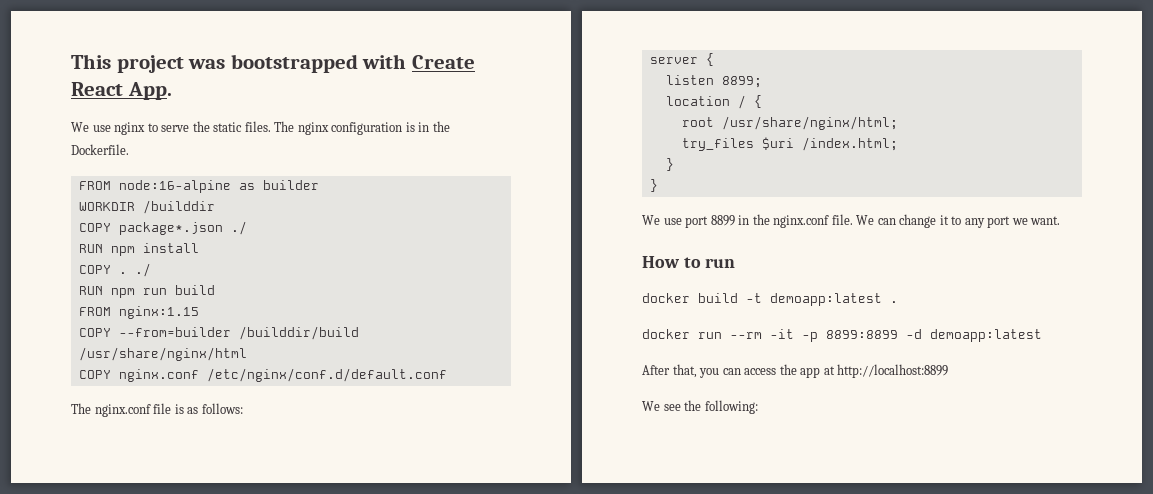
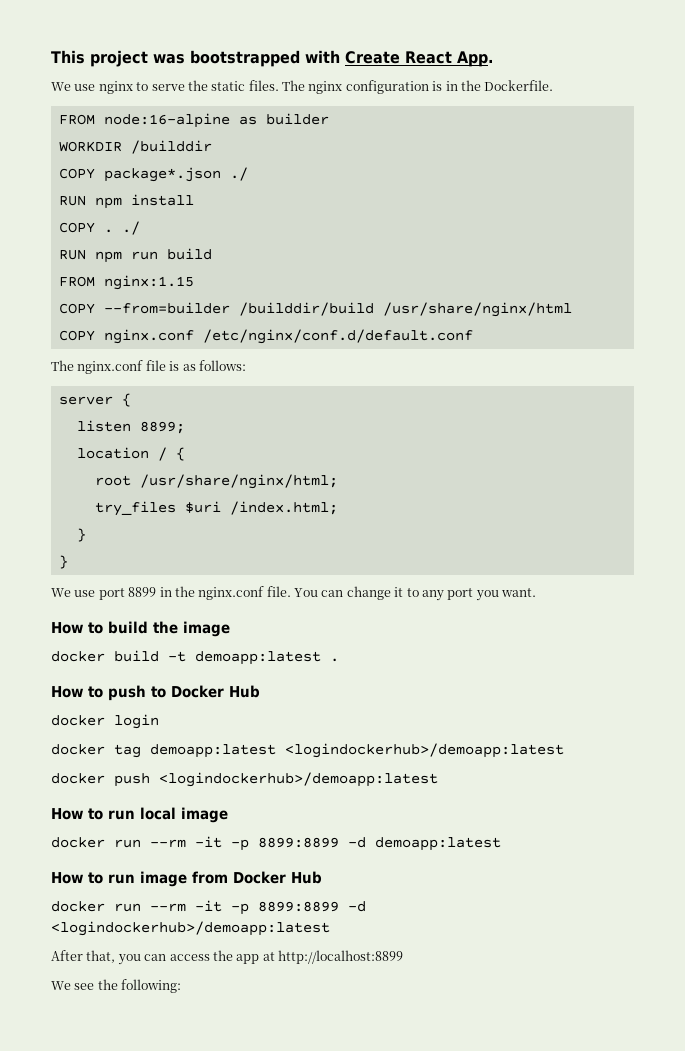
[856,215,875,225] We -> [294,588,318,597] You
[1011,218,1028,225] we -> [475,590,499,601] you
[705,258,736,268] run -> [108,621,230,637] build the image
(898, 302) none -> [51,685,260,701] [51,714,159,729] [51,743,564,758] [51,772,438,787] [51,807,228,823] // How to push to Docker Hub // docker login // docker tag demoapp:latest <logindockerhub>/demoapp:latest // docker push <logindockerhub>/demoapp:latest // How to run local image
(1042, 335) none -> [51,871,322,887] [51,900,366,915] [51,921,330,936] // How to run image from Docker Hub // docker run --rm -it -p 8899:8899 -d <logindockerhub>/demoapp:latest

